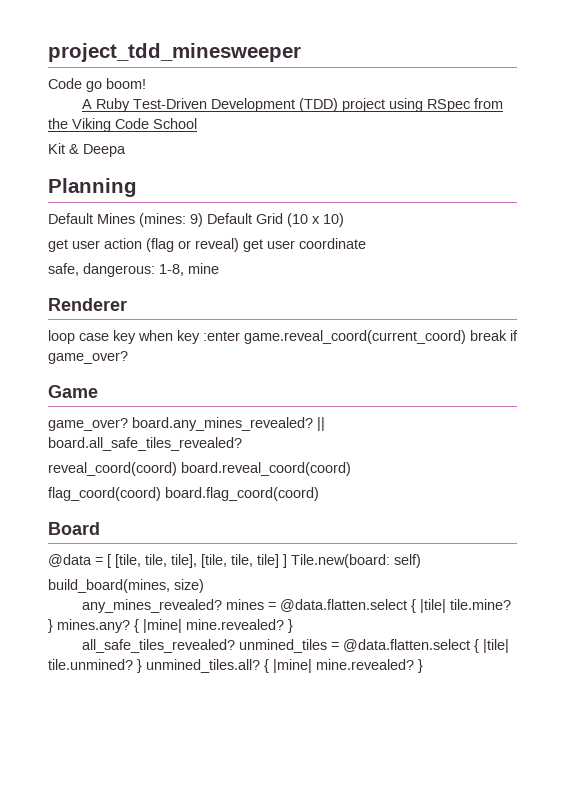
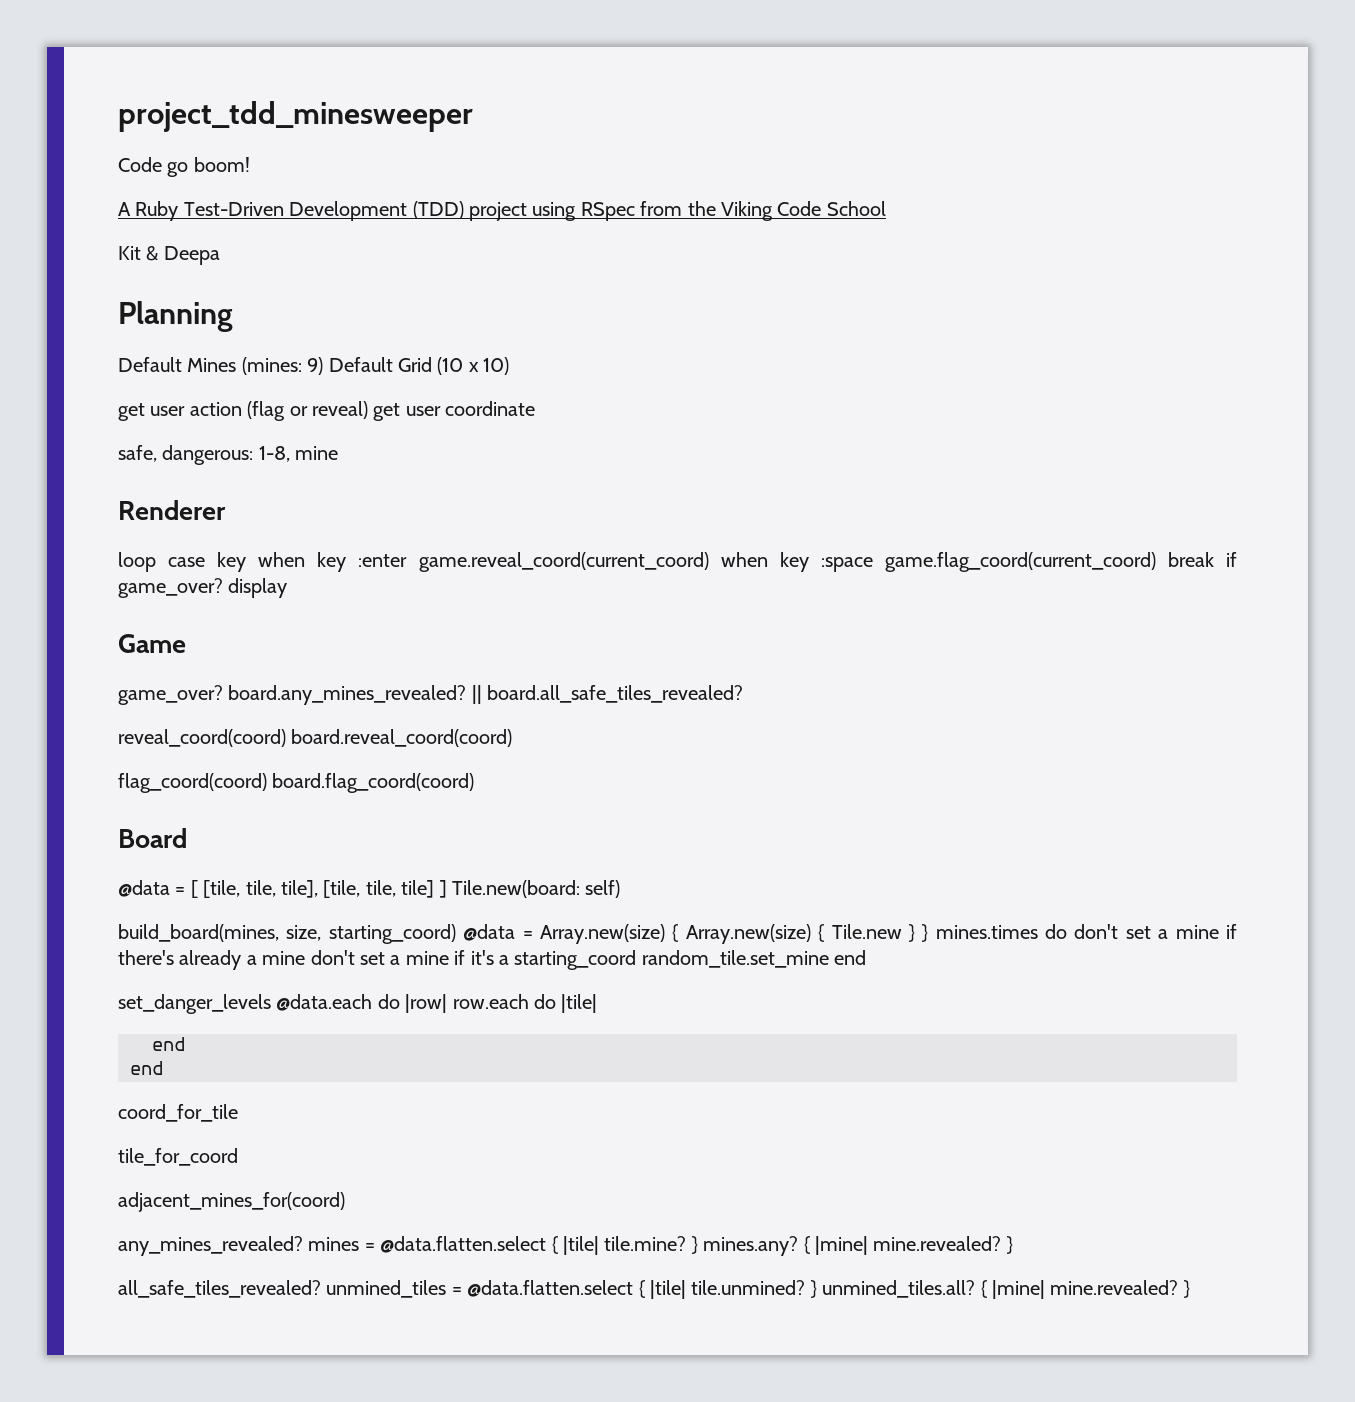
(466, 337) none -> [720,552,1156,572] when key :space game.flag_coord(current_coord)
(128, 357) none -> [228,578,288,598] display
[174,579,204,593] size) -> [286,924,1238,944] [118,950,867,970] [118,994,598,1014] [152,1037,185,1051] [130,1061,163,1075] [118,1104,238,1122] [118,1148,238,1166] [118,1192,345,1212] size, starting_coord) @data = Array.new(size) { Array.new(size) { Tile.new } } mines.times do don't set a mine if there's already a mine don't set a mine if it's a starting_coord random_tile.set_mine end // set_danger_levels @data.each do |row| row.each do |tile| // end // end // coord_for_tile // tile_for_coord // adjacent_mines_for(coord)

